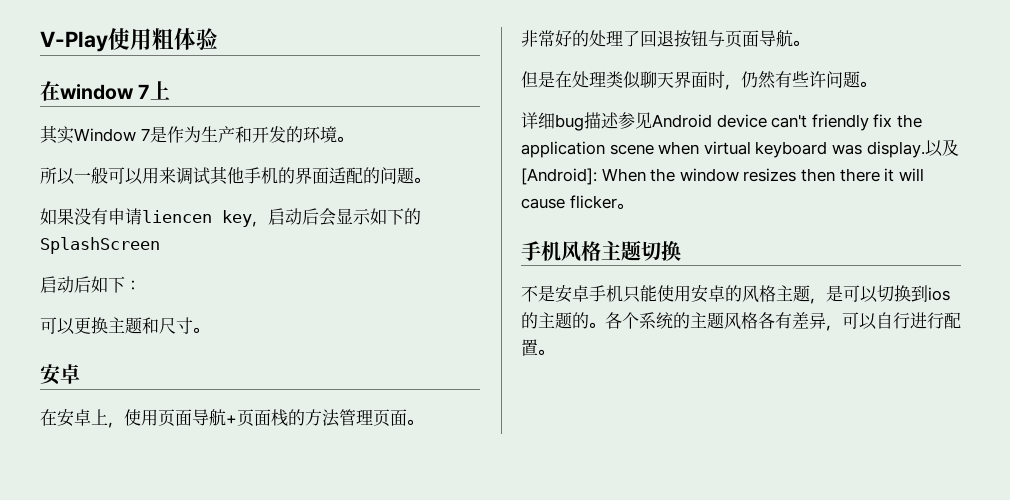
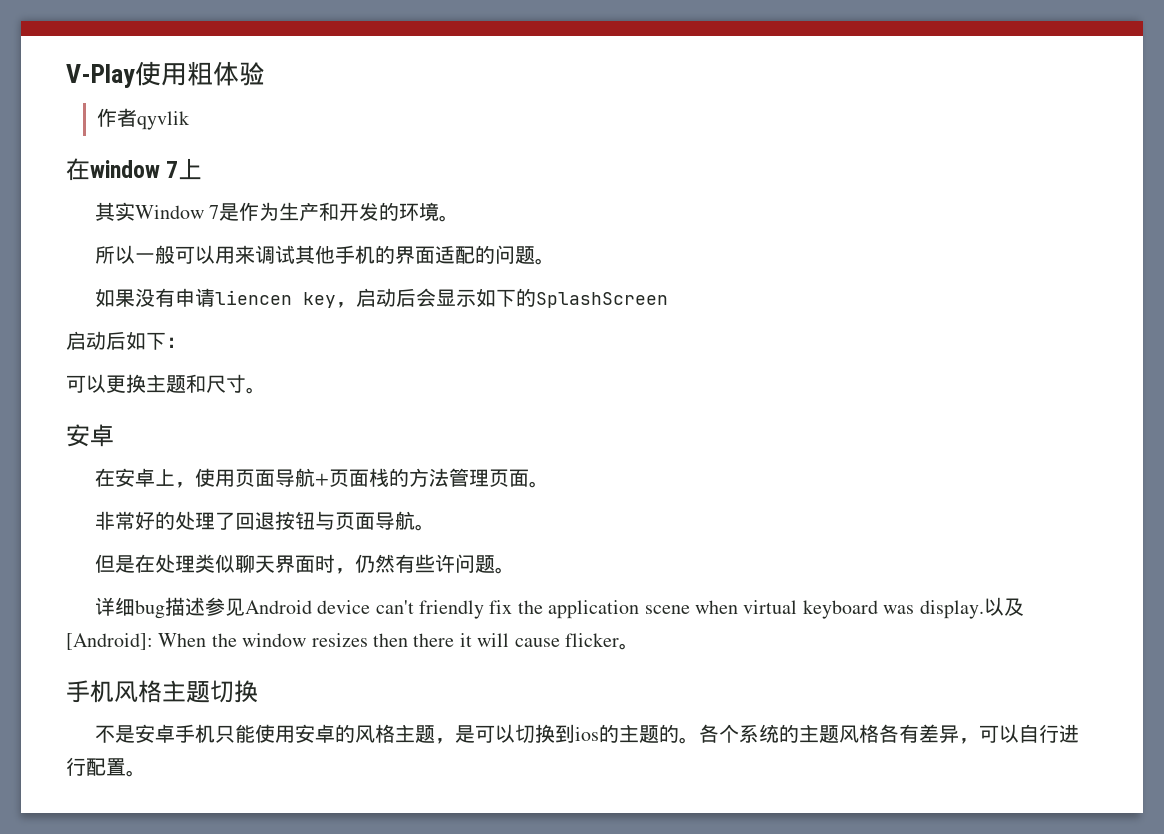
(218, 39) none -> [97,108,191,130] // 作者qyvlik

